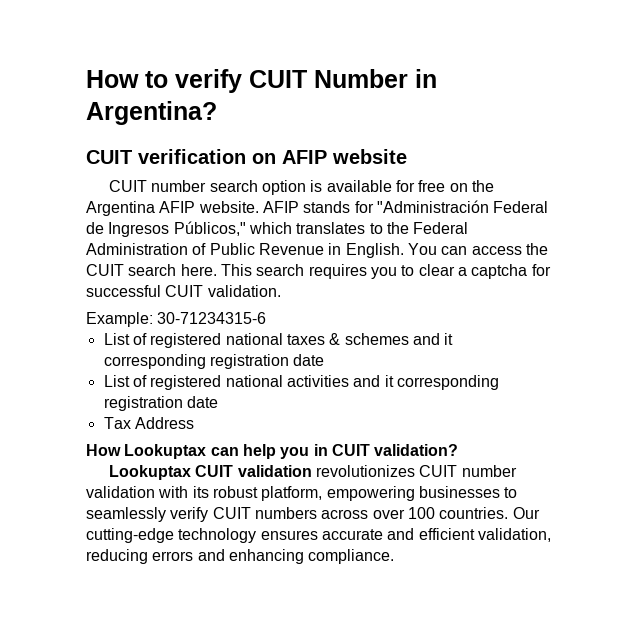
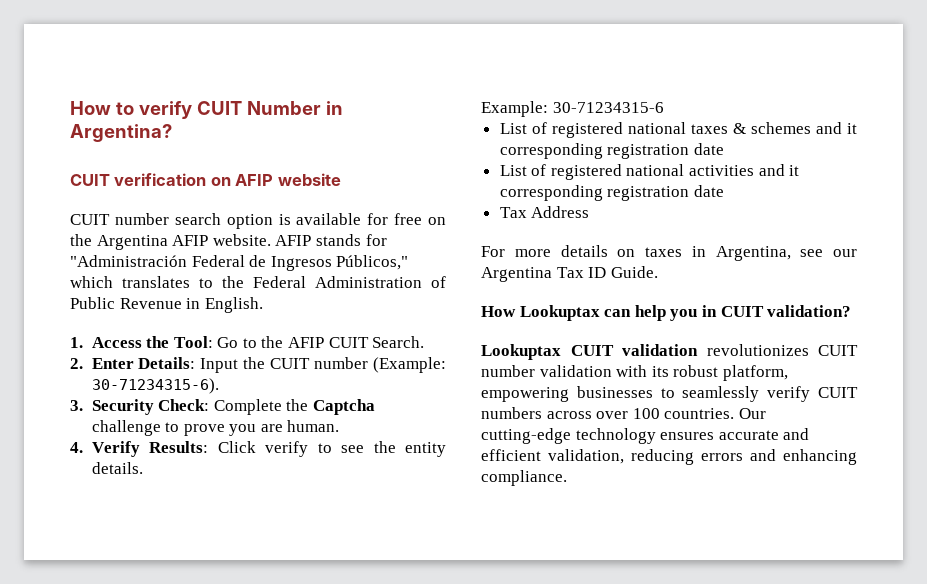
[407,243,548,255] [86,264,551,279] [86,285,281,297] You can access the CUIT search here. This search requires you to clear a captcha for successful CUIT validation. -> [70,336,425,348] [70,357,446,373] [91,378,219,394] [70,399,375,415] [91,420,340,436] [70,441,446,457] [91,462,143,474] // 1. Access the Tool: Go to the AFIP CUIT Search. // 2. Enter Details: Input the CUIT number (Example: 30-71234315-6). // 3. Security Check: Complete the Captcha challenge to prove you are human. // 4. Verify Results: Click verify to see the entity details.
(194, 423) none -> [481,245,857,261] [481,266,658,282] // For more details on taxes in Argentina, see our Argentina Tax ID Guide.

